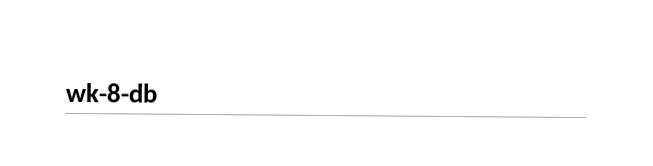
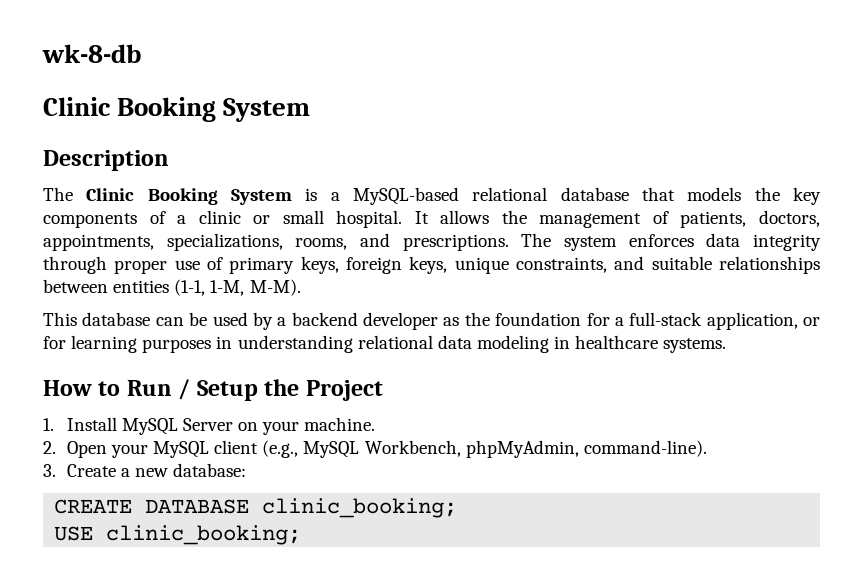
(157, 92) none -> [43,97,311,122] [43,150,169,171] [43,187,822,205] [43,210,821,228] [43,233,821,251] [43,256,821,274] [43,279,301,296] [43,312,820,330] [43,335,727,353] [43,379,383,401] [43,417,376,435] [43,440,707,458] [43,463,247,477] [54,498,458,518] [54,525,302,545] // Clinic Booking System // Description // The Clinic Booking System is a MySQL-based relational database that models the key components of a clinic or small hospital. It allows the management of patients, doctors, appointments, specializations, rooms, and prescriptions. The system enforces data integrity through proper use of primary keys, foreign keys, unique constraints, and suitable relationships between entities (1-1, 1-M, M-M). // This database can be used by a backend developer as the foundation for a full-stack application, or for learning purposes in understanding relational data modeling in healthcare systems. // How to Run / Setup the Project // 1. Install MySQL Server on your machine. // 2. Open your MySQL client (e.g., MySQL Workbench, phpMyAdmin, command-line). // 3. Create a new database: // CREATE DATABASE clinic_booking; // USE clinic_booking;

